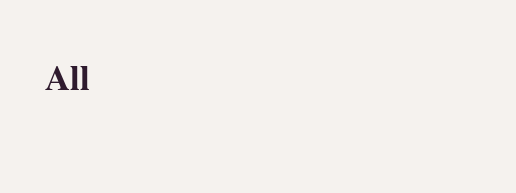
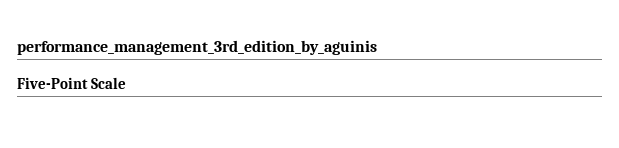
[45,66,90,90] All -> [17,40,377,55] [17,77,127,89] performance_management_3rd_edition_by_aguinis // Five-Point Scale

